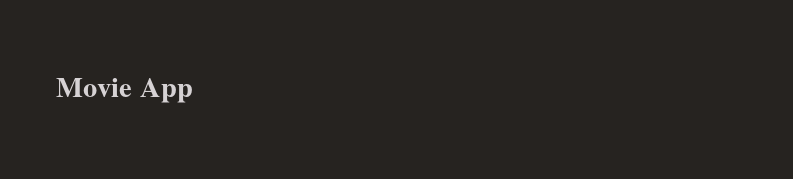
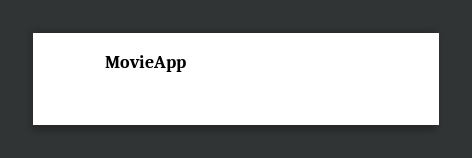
[56,78,193,103] Movie App -> [105,55,186,72] MovieApp

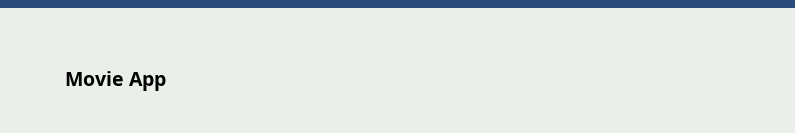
[105,55,186,72] MovieApp -> [65,71,167,91] Movie App

